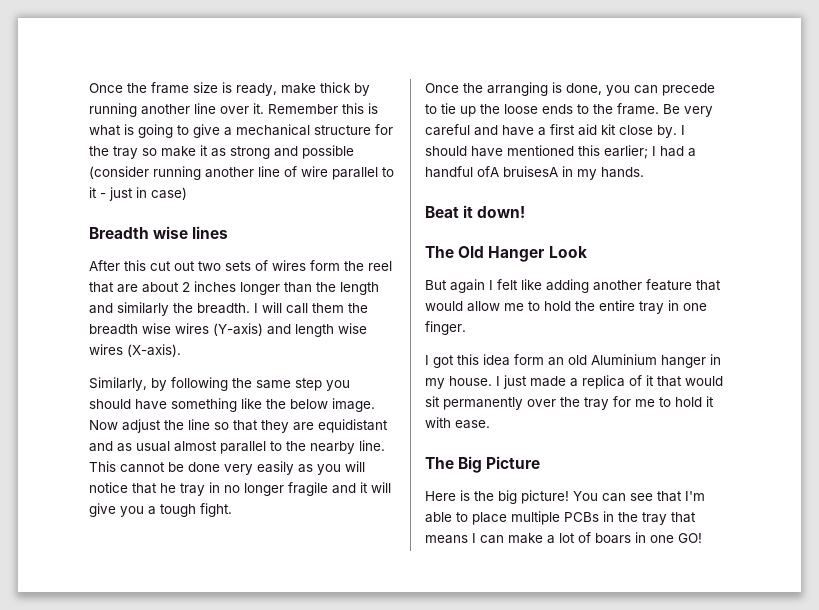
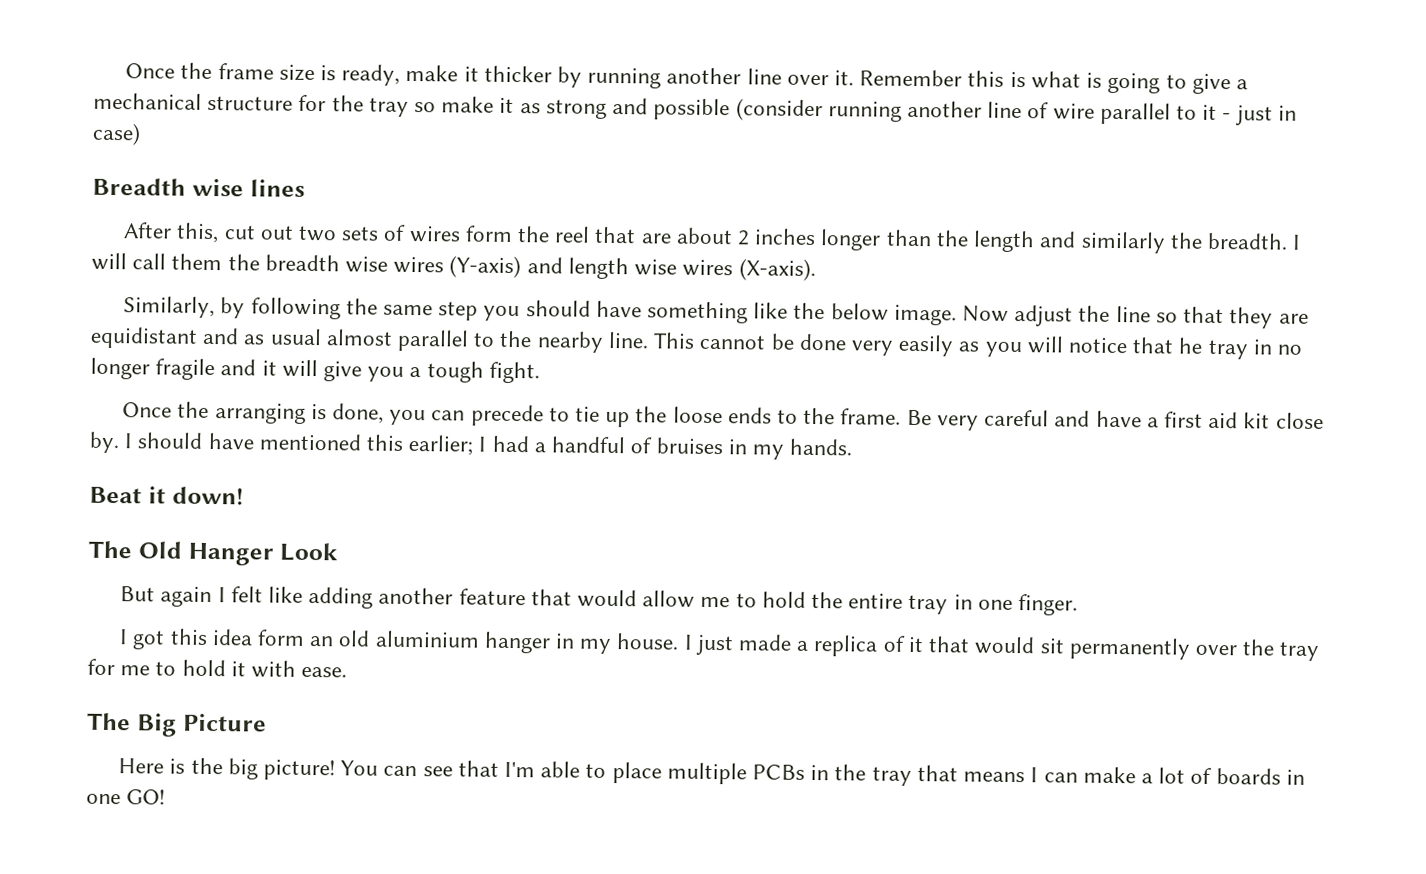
[320,82,351,93] thick -> [463,65,552,83] it thicker
[124,260,146,271] this -> [176,222,220,244] this,
[477,166,558,177] ofA bruisesA -> [630,437,723,455] of bruises
[591,354,657,365] Aluminium -> [374,630,480,648] aluminium
[595,533,631,544] boars -> [1215,768,1281,785] boards

